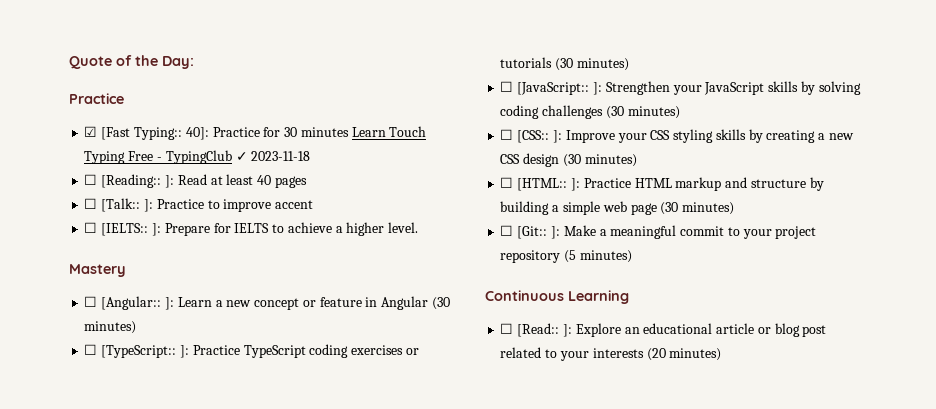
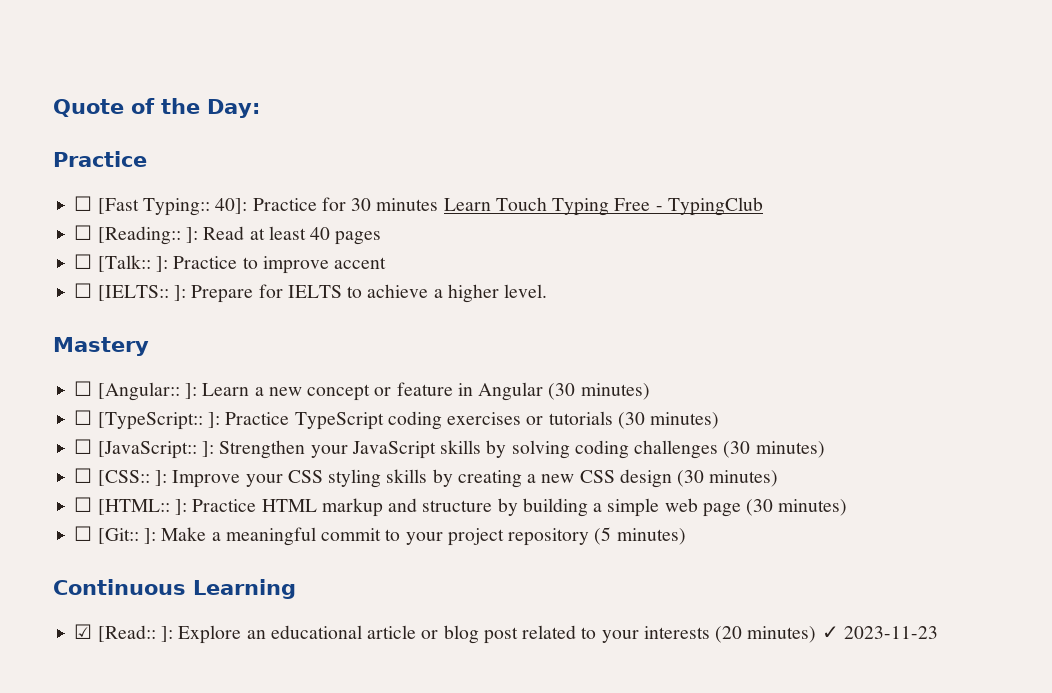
[84,126,98,137] ☑ -> [74,196,93,211] ☐
[235,151,311,161] ✓ 2023-11-18 -> (763, 206) none
[500,323,514,334] ☐ -> [74,624,93,639] ☑
(722, 354) none -> [821,626,938,639] ✓ 2023-11-23

